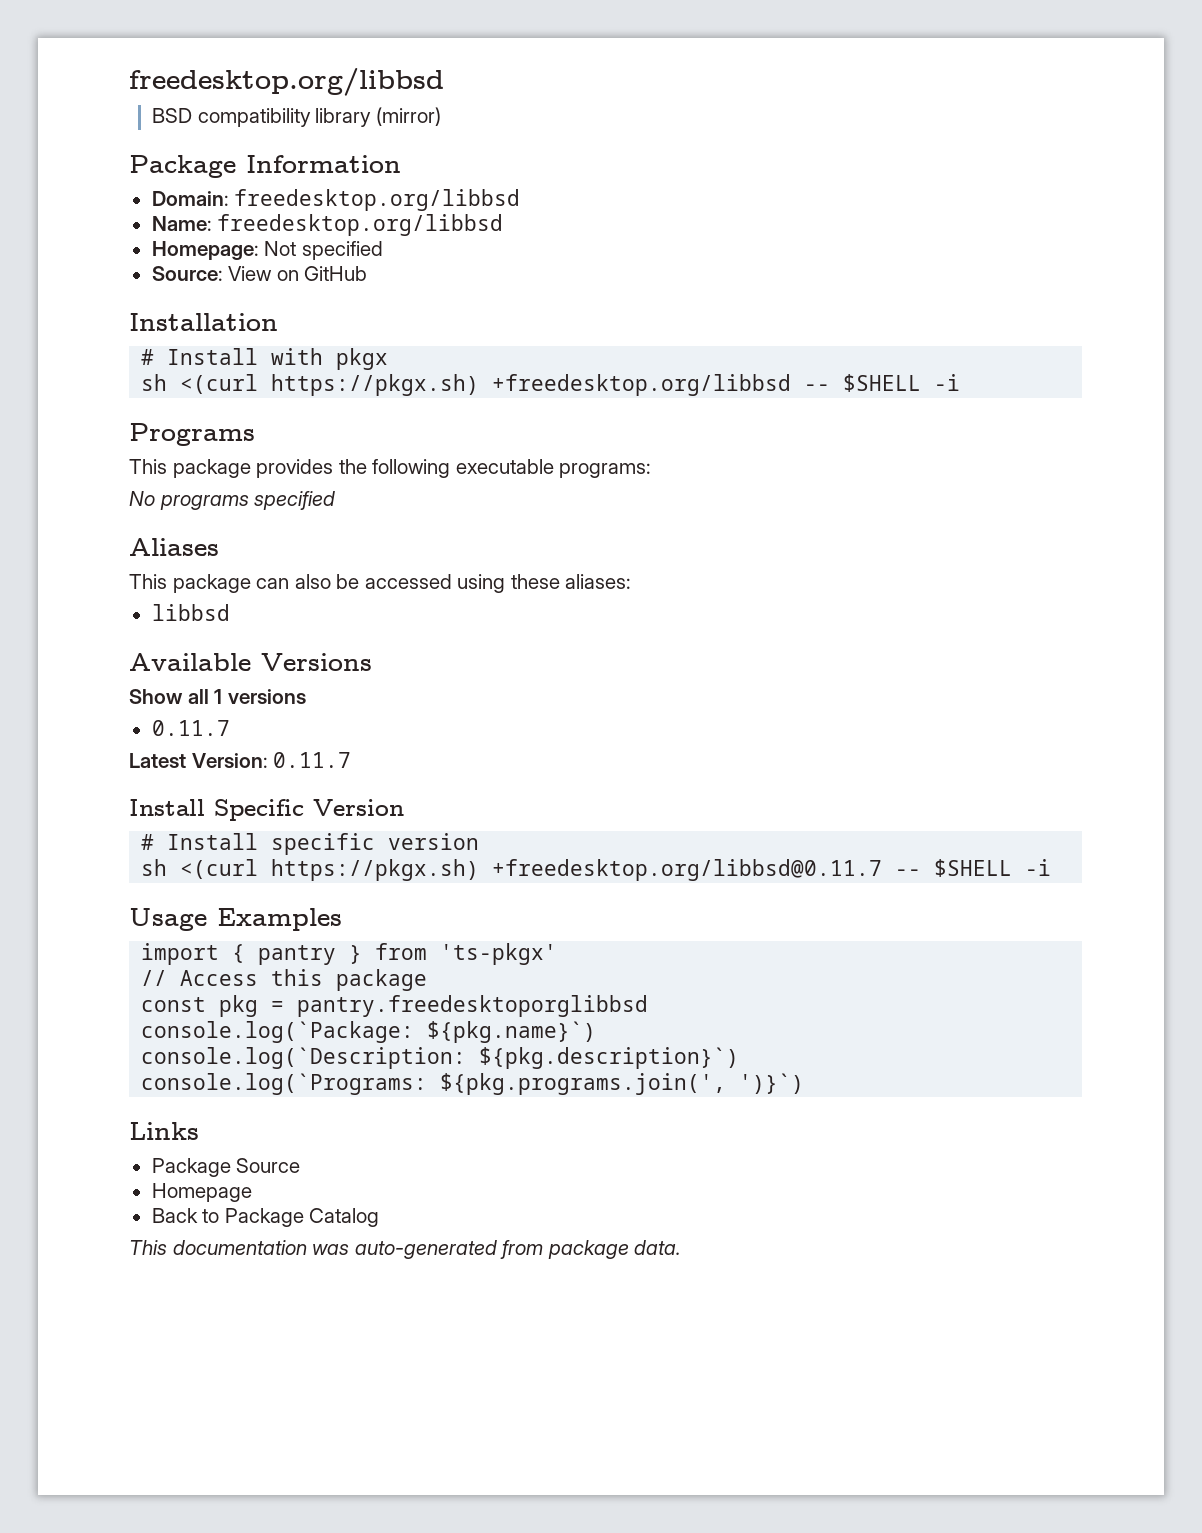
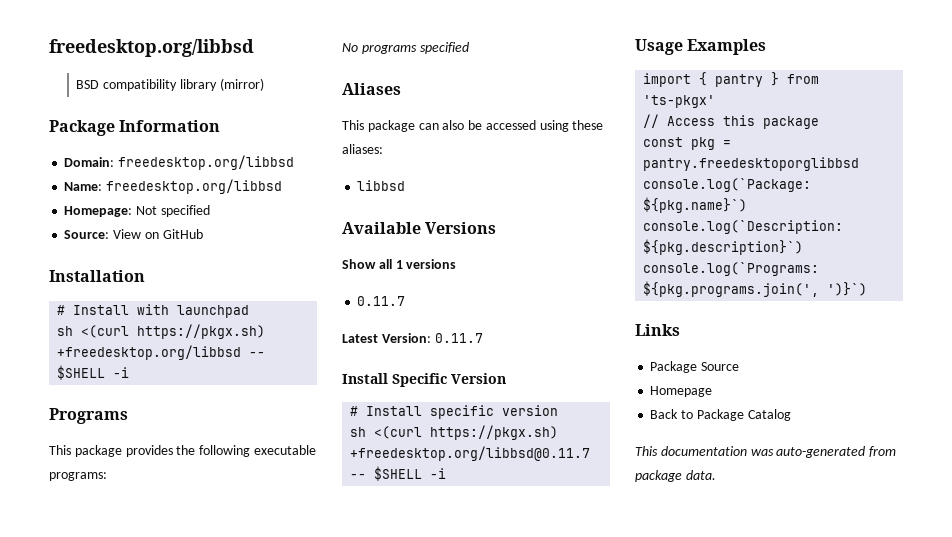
[336,348,389,370] pkgx -> [177,305,250,318] launchpad

